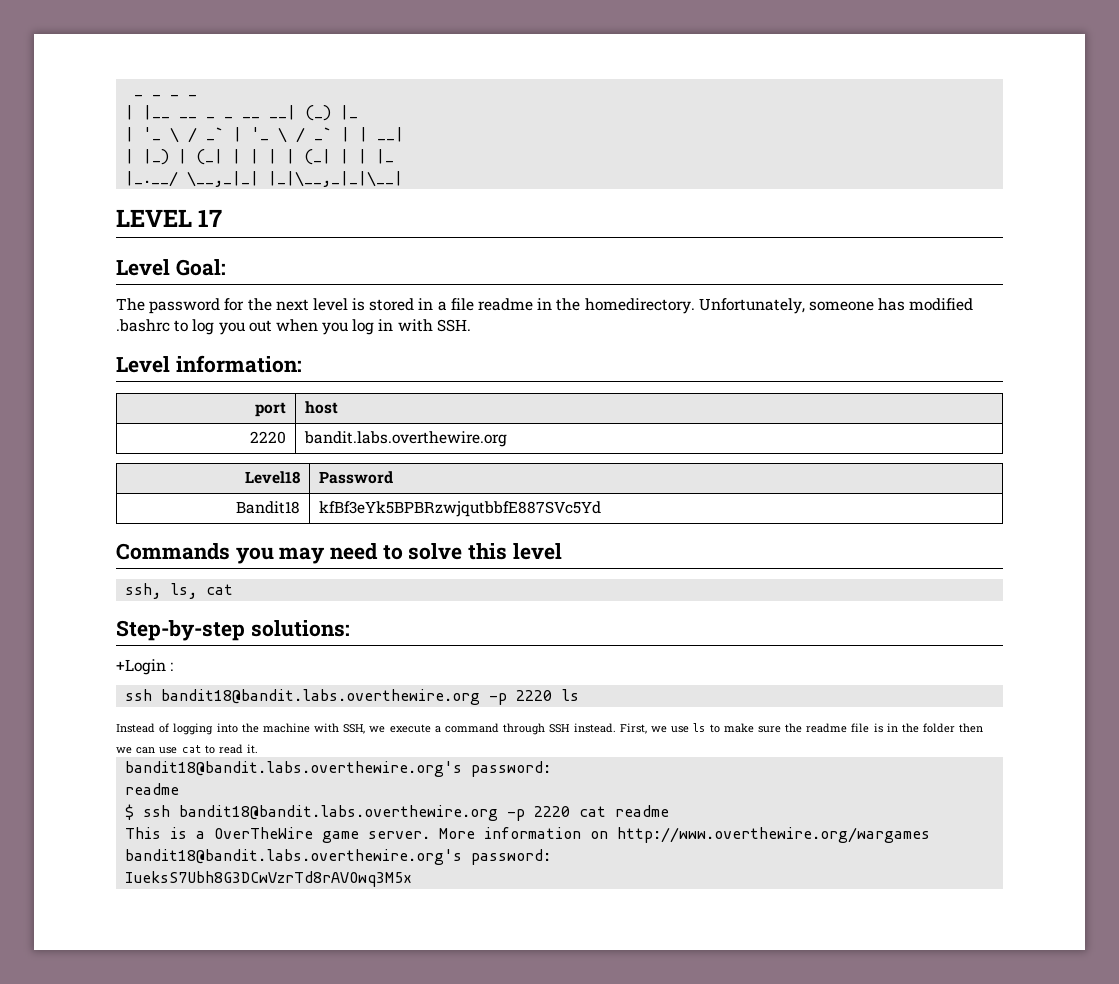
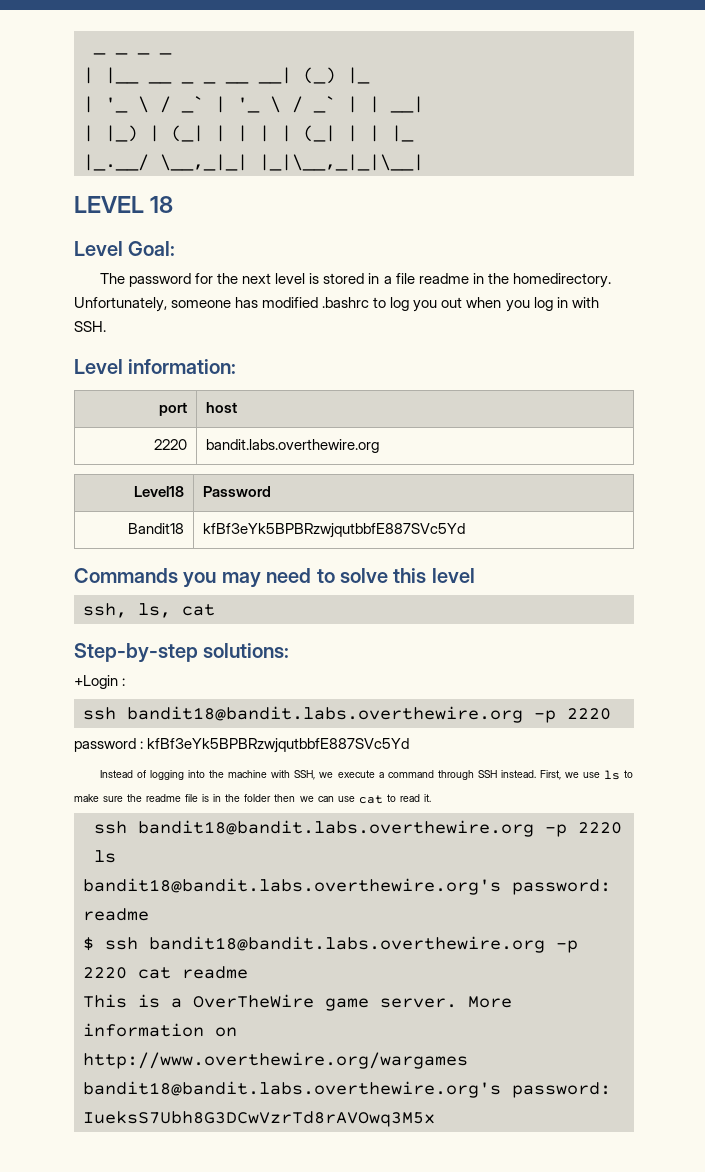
[198,209,223,227] 17 -> [150,196,174,213] 18
[561,689,580,701] ls -> [74,738,410,753] // password : kfBf3eYk5BPBRzwjqutbbfE887SVc5Yd
(259, 749) none -> [94,820,622,837] [94,850,116,863] // ssh bandit18@bandit.labs.overthewire.org -p 2220 ls

